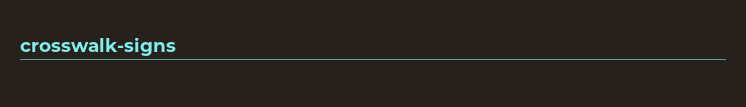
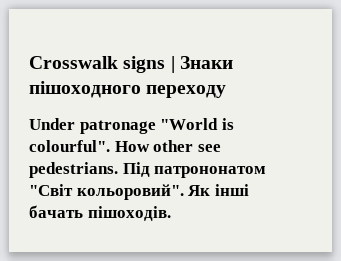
[20,37,176,56] crosswalk-signs -> [29,56,233,73] [29,81,227,98] [29,118,234,134] [29,140,221,152] [29,162,267,178] [29,184,249,200] [29,205,171,221] Crosswalk signs | Знаки пішоходного переходу // Under patronage "World is colourful". How other see pedestrians. Під патрононатом "Світ кольоровий". Як інші бачать пішоходів.

